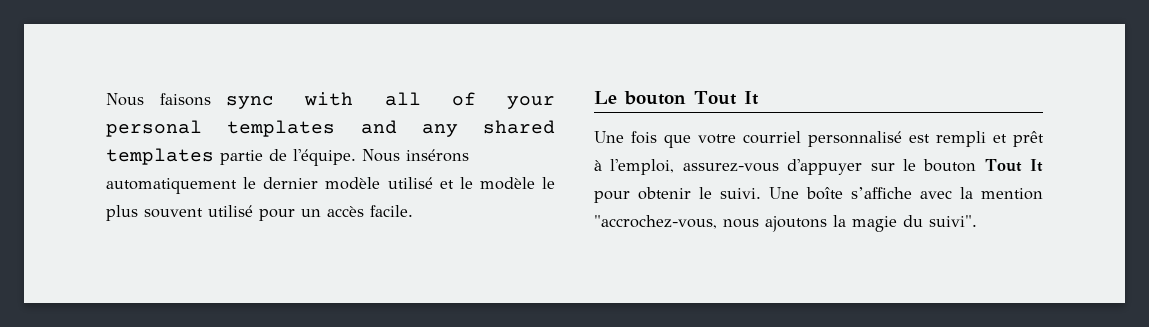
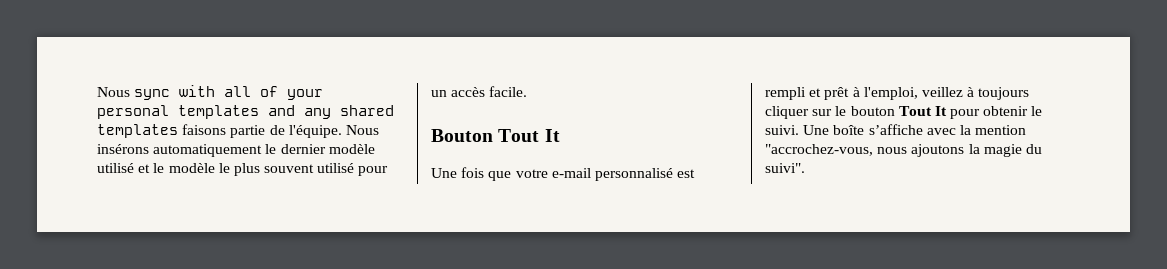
[106,93,211,106] Nous faisons -> [97,87,130,97] Nous
(214, 156) none -> [182,124,227,135] faisons
[594,91,686,105] Le bouton -> [431,129,493,142] Bouton
[743,131,801,144] courriel -> [551,168,591,178] e-mail
[682,159,863,175] assurez-vous d'appuyer -> [921,87,1030,100] [765,106,809,119] veillez à toujours cliquer

